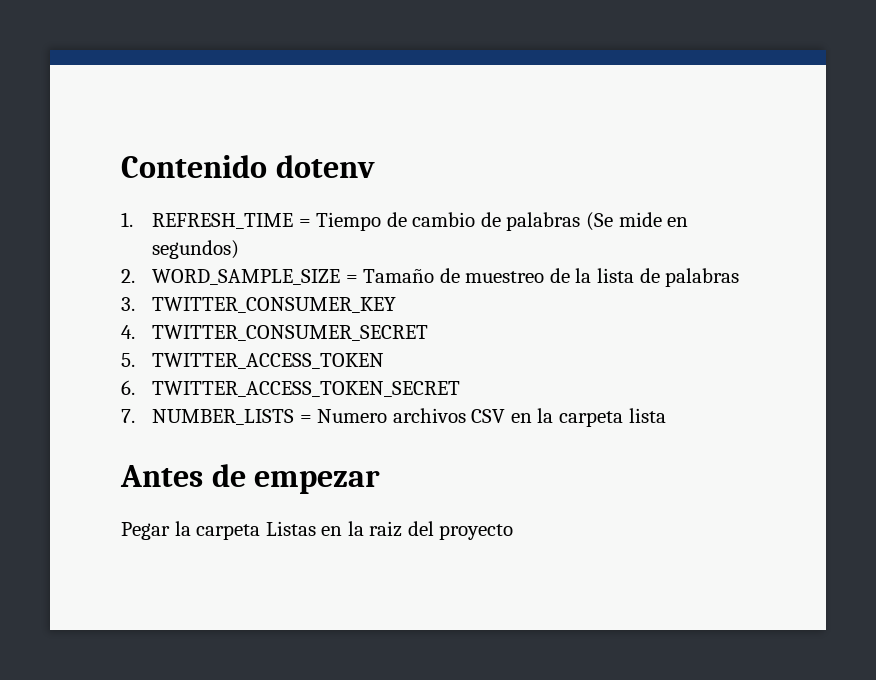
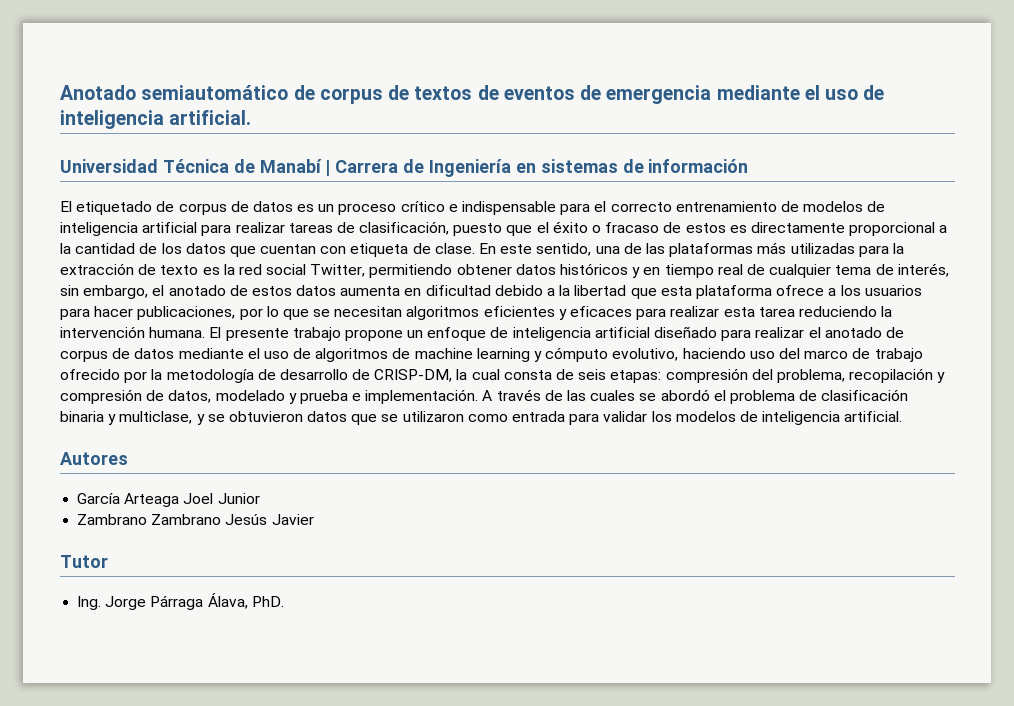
[121,155,375,178] [121,212,689,231] [152,240,240,259] [121,268,740,287] [121,297,397,313] [121,325,429,341] [121,353,385,369] [121,380,461,397] [121,408,666,427] [120,464,381,494] [121,521,514,540] Contenido dotenv // 1. REFRESH_TIME = Tiempo de cambio de palabras (Se mide en segundos) // 2. WORD_SAMPLE_SIZE = Tamaño de muestreo de la lista de palabras // 3. TWITTER_CONSUMER_KEY // 4. TWITTER_CONSUMER_SECRET // 5. TWITTER_ACCESS_TOKEN // 6. TWITTER_ACCESS_TOKEN_SECRET // 7. NUMBER_LISTS = Numero archivos CSV en la carpeta lista // Antes de empezar // Pegar la carpeta Listas en la raiz del proyecto -> [60,85,885,104] [60,110,252,129] [60,159,749,177] [60,201,886,215] [60,221,948,236] [60,242,904,257] [60,263,949,278] [60,285,922,299] [60,306,893,320] [60,326,904,341] [60,347,923,362] [60,368,946,383] [60,389,909,404] [60,411,903,425] [60,452,128,465] [77,493,260,507] [77,514,314,525] [60,555,108,568] [77,593,284,610] Anotado semiautomático de corpus de textos de eventos de emergencia mediante el uso de inteligencia artificial. // Universidad Técnica de Manabí | Carrera de Ingeniería en sistemas de información // El etiquetado de corpus de datos es un proceso crítico e indispensable para el correcto entrenamiento de modelos de inteligencia artificial para realizar tareas de clasificación, puesto que el éxito o fracaso de estos es directamente proporcional a la cantidad de los datos que cuentan con etiqueta de clase. En este sentido, una de las plataformas más utilizadas para la extracción de texto es la red social Twitter, permitiendo obtener datos históricos y en tiempo real de cualquier tema de interés, sin embargo, el anotado de estos datos aumenta en dificultad debido a la libertad que esta plataforma ofrece a los usuarios para hacer publicaciones, por lo que se necesitan algoritmos eficientes y eficaces para realizar esta tarea reduciendo la intervención humana. El presente trabajo propone un enfoque de inteligencia artificial diseñado para realizar el anotado de corpus de datos mediante el uso de algoritmos de machine learning y cómputo evolutivo, haciendo uso del marco de trabajo ofrecido por la metodología de desarrollo de CRISP-DM, la cual consta de seis etapas: compresión del problema, recopilación y compresión de datos, modelado y prueba e implementación. A través de las cuales se abordó el problema de clasificación binaria y multiclase, y se obtuvieron datos que se utilizaron como entrada para validar los modelos de inteligencia artificial. // Autores // García Arteaga Joel Junior // Zambrano Zambrano Jesús Javier // Tutor // Ing. Jorge Párraga Álava, PhD.

